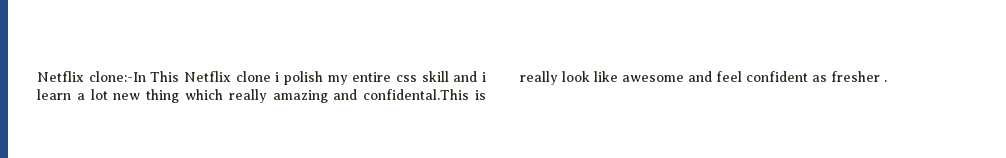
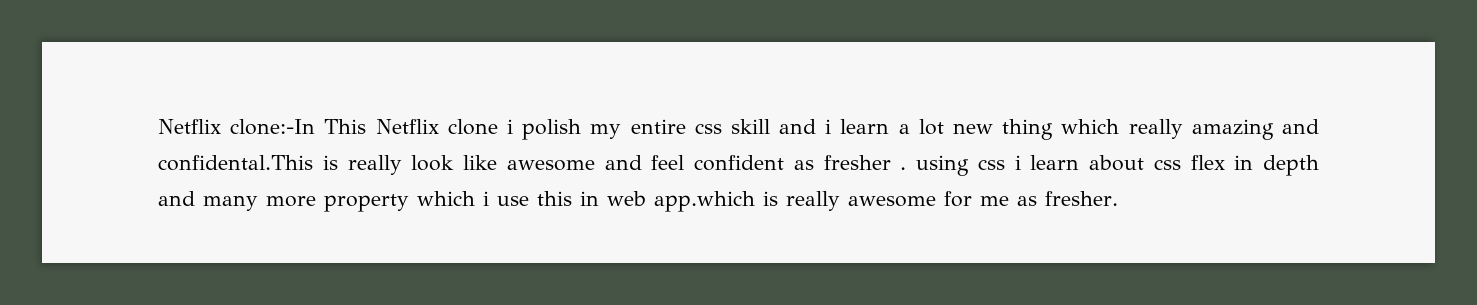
(887, 81) none -> [916,155,1319,176] [158,191,1118,212] using css i learn about css flex in depth and many more property which i use this in web app.which is really awesome for me as fresher.

